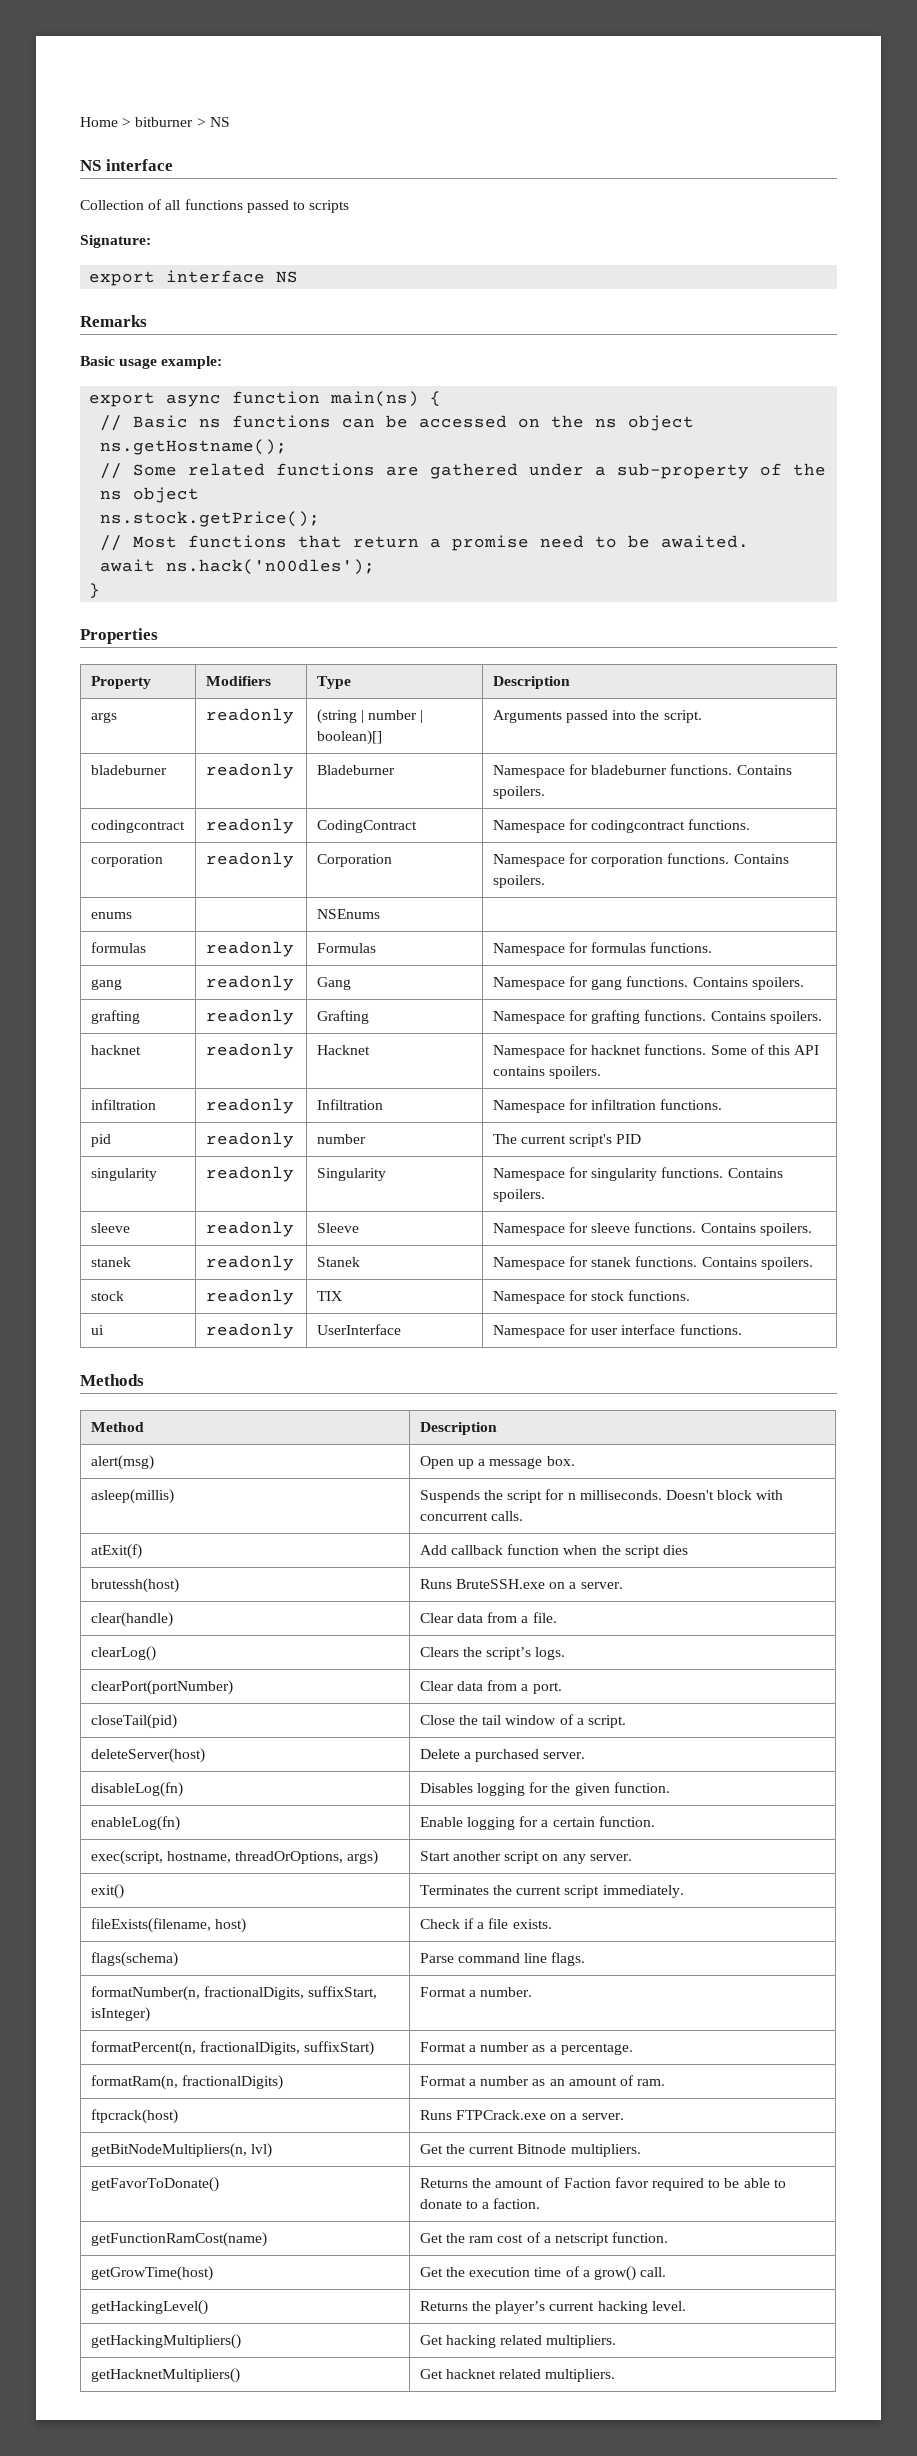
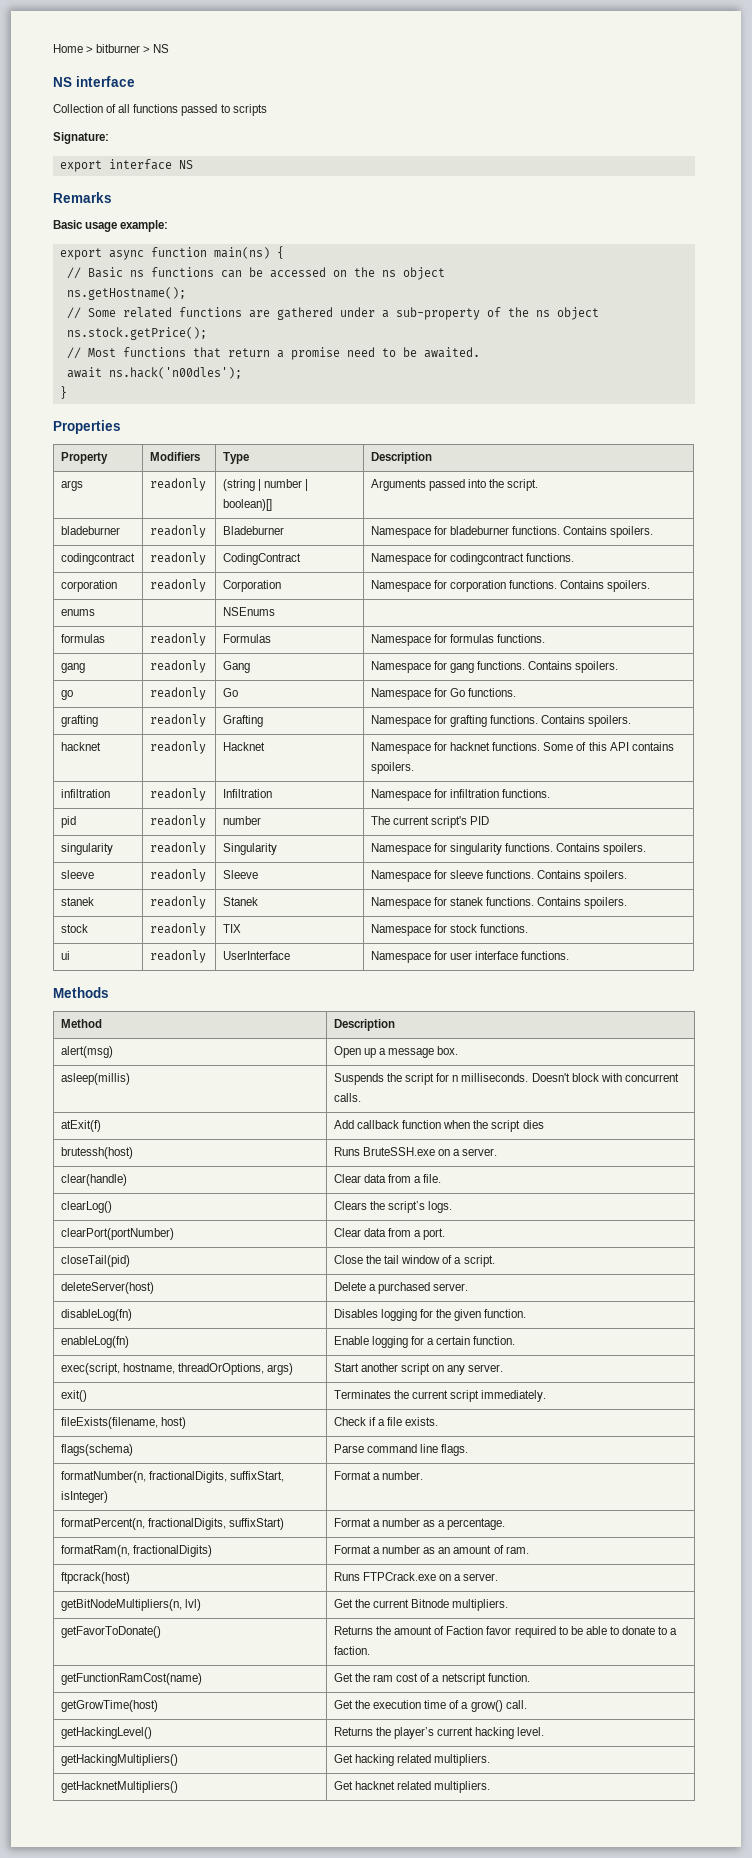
(804, 983) none -> [60,690,73,700] [149,687,206,700] [222,688,238,697] [370,688,517,700] // go | readonly | Go | Namespace for Go functions.

